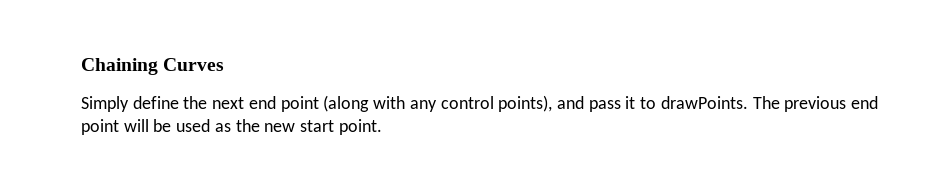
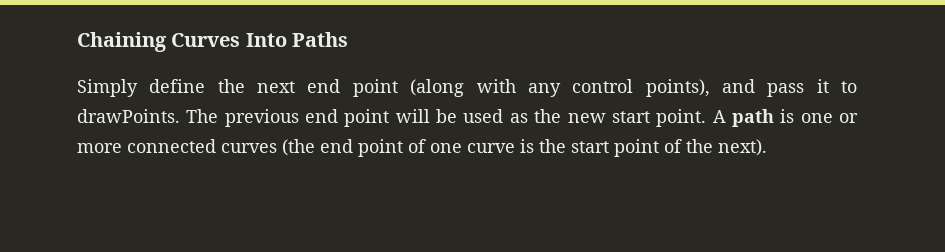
(225, 64) none -> [245,32,349,47] Into Paths
(382, 127) none -> [712,109,859,127] [77,139,767,157] A path is one or more connected curves (the end point of one curve is the start point of the next).

